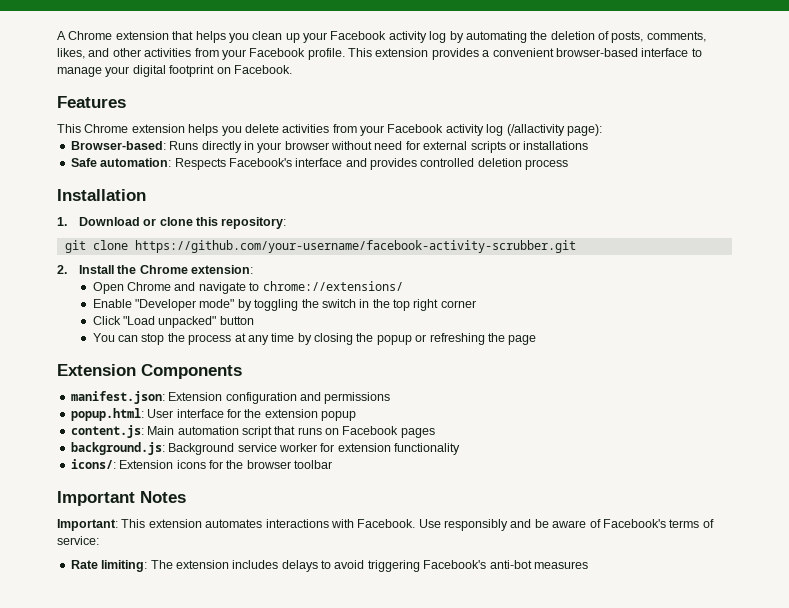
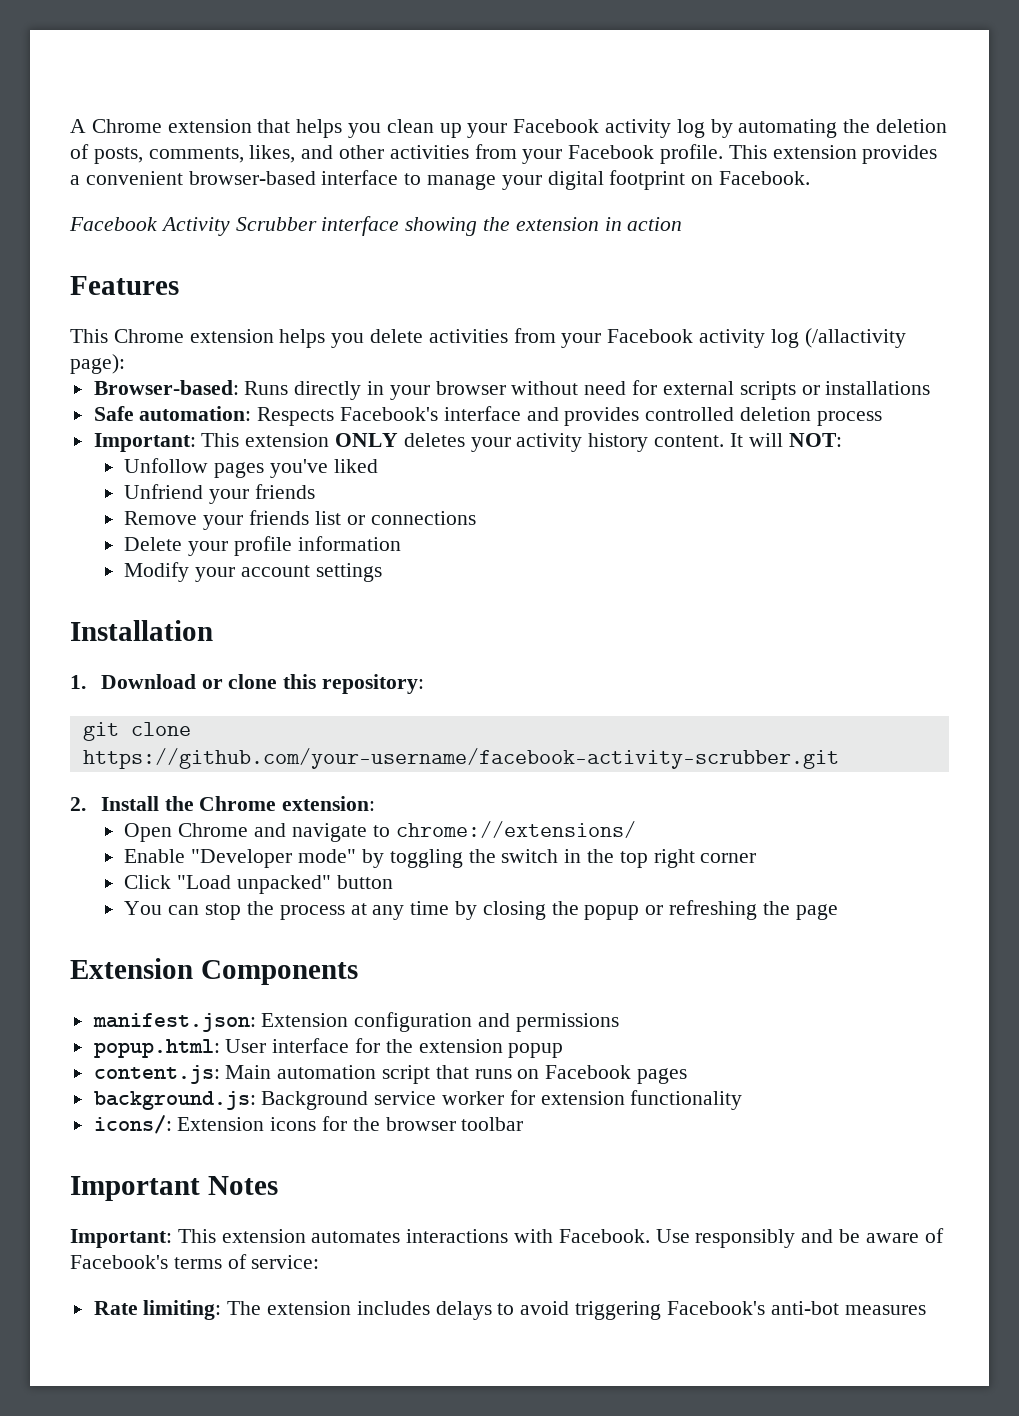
(292, 69) none -> [69,216,683,236] // Facebook Activity Scrubber interface showing the extension in action
(569, 164) none -> [93,433,842,452] [124,458,378,478] [124,484,316,504] [124,510,476,530] [124,536,401,556] [124,562,382,582] // Important: This extension ONLY deletes your activity history content. It will NOT: // Unfollow pages you've liked // Unfriend your friends // Remove your friends list or connections // Delete your profile information // Modify your account settings

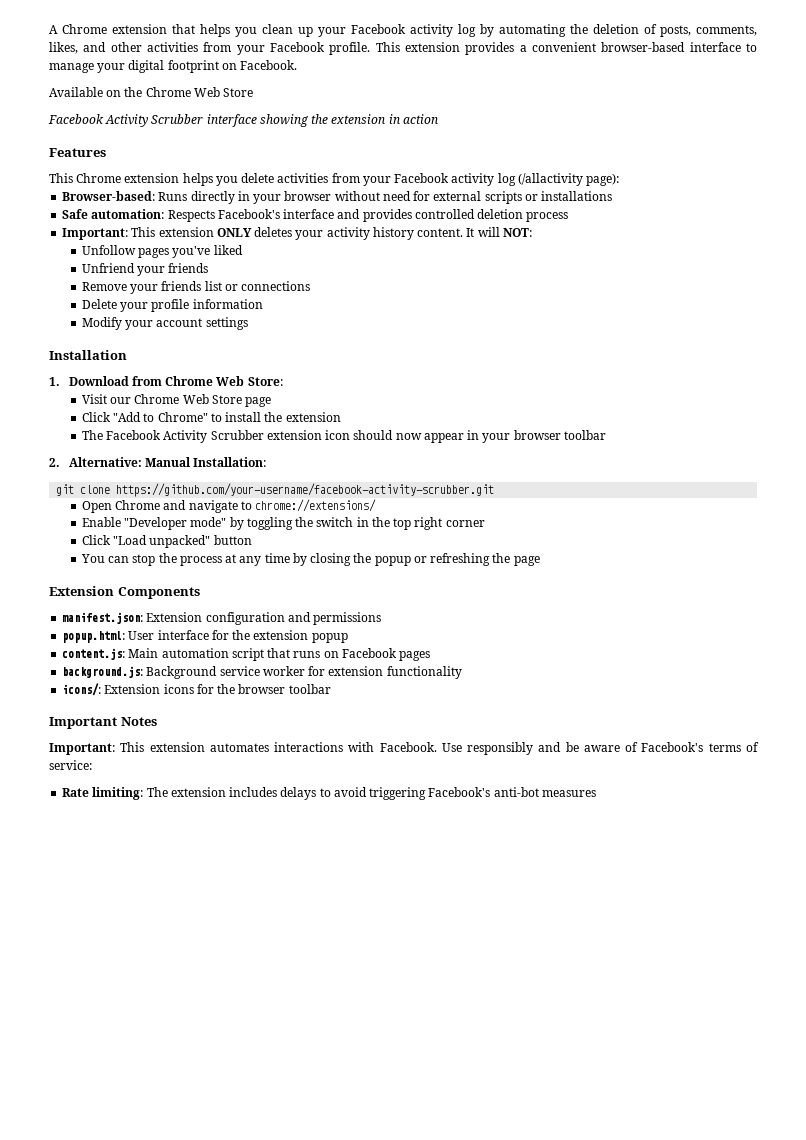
(811, 178) none -> [49,87,254,97] // Available on the Chrome Web Store
[201,674,425,694] [82,722,191,741] [82,748,839,769] [70,796,376,811] or clone this repository: // git clone https://github.com/your-username/facebook-activity-scrubber.git // 2. Install the Chrome extension: -> [131,376,283,386] [81,394,272,407] [81,412,341,422] [81,430,606,443] [49,457,267,467] [56,483,495,497] from Chrome Web Store: // Visit our Chrome Web Store page // Click "Add to Chrome" to install the extension // The Facebook Activity Scrubber extension icon should now appear in your browser toolbar // 2. Alternative: Manual Installation: // git clone https://github.com/your-username/facebook-activity-scrubber.git

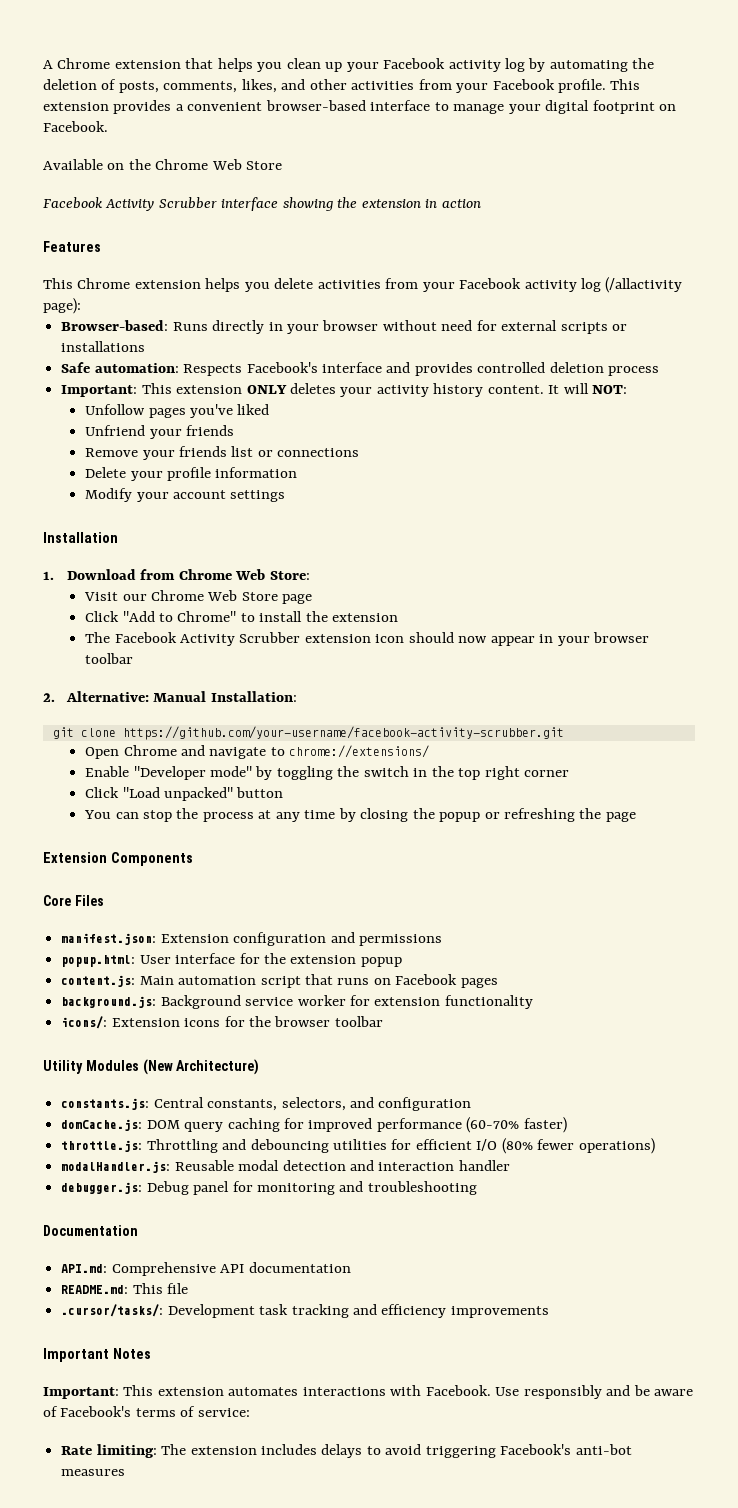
(200, 593) none -> [43,895,104,906] // Core Files
(331, 689) none -> [43,1059,260,1075] [61,1097,472,1111] [61,1117,567,1133] [61,1138,655,1154] [61,1160,510,1173] [61,1181,477,1195] [43,1225,138,1236] [61,1262,351,1276] [61,1283,189,1294] [61,1304,549,1318] // Utility Modules (New Architecture) // constants.js: Central constants, selectors, and configuration // domCache.js: DOM query caching for improved performance (60-70% faster) // throttle.js: Throttling and debouncing utilities for efficient I/O (80% fewer operations) // modalHandler.js: Reusable modal detection and interaction handler // debugger.js: Debug panel for monitoring and troubleshooting // Documentation // API.md: Comprehensive API documentation // README.md: This file // .cursor/tasks/: Development task tracking and efficiency improvements

